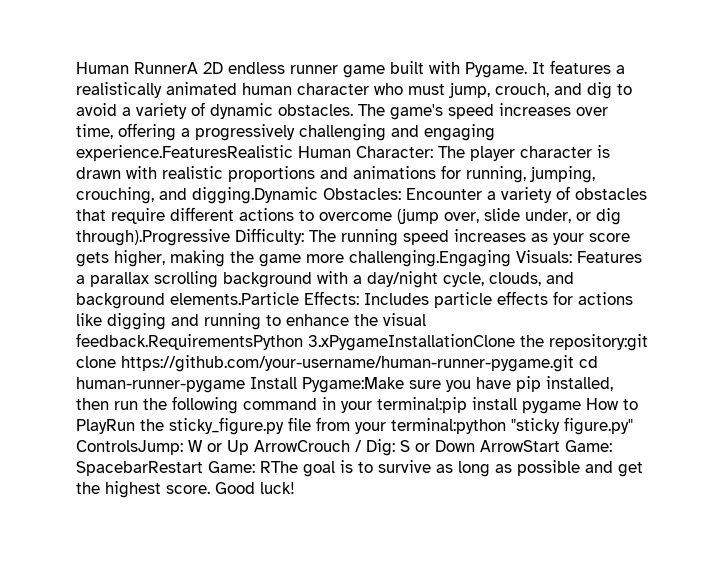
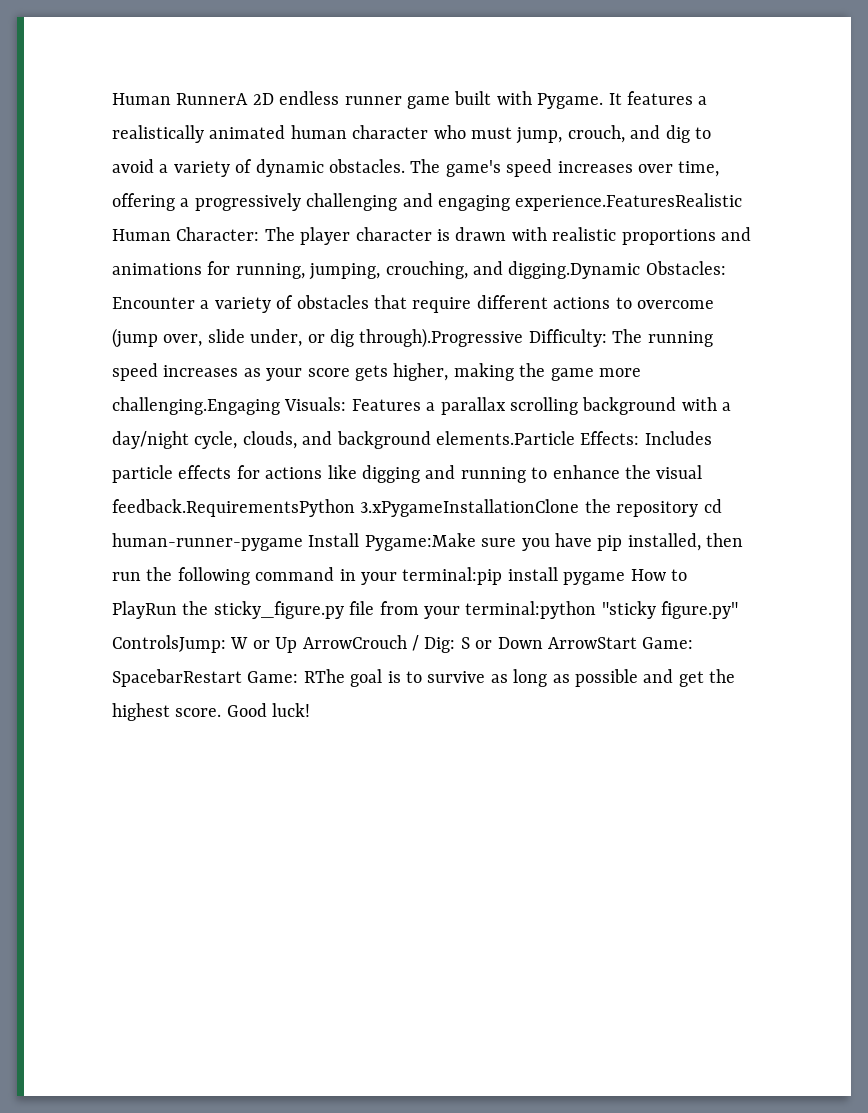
[549,334,648,351] [76,355,574,372] repository:git clone https://github.com/your-username/human-runner-pygame.git -> [616,501,699,517] repository

